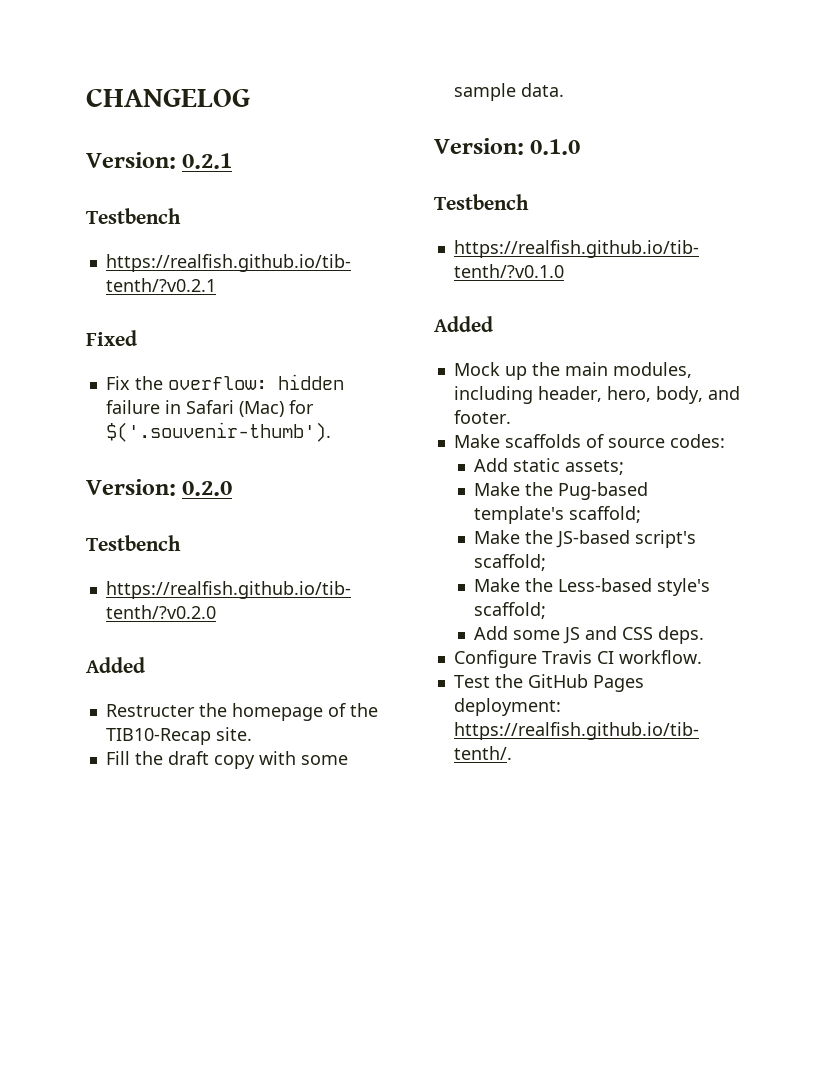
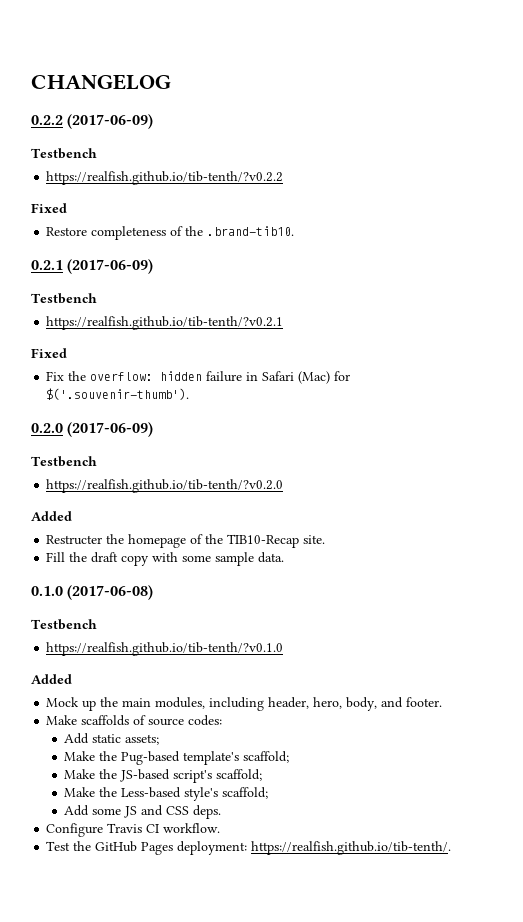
[86,152,176,169] Version: -> [31,114,154,129] [31,148,97,159] [46,171,284,185] [31,203,67,213] [46,226,295,240] 0.2.2 (2017-06-09) // Testbench // https://realfish.github.io/tib-tenth/?v0.2.2 // Fixed // Restore completeness of the .brand-tib10. //
(233, 161) none -> [67,259,154,274] (2017-06-09)
[86,479,176,496] Version: -> (190, 394) none
(233, 488) none -> [67,422,154,437] (2017-06-09)
[434,138,524,155] Version: -> (285, 557) none
(581, 147) none -> [67,585,154,600] (2017-06-08)

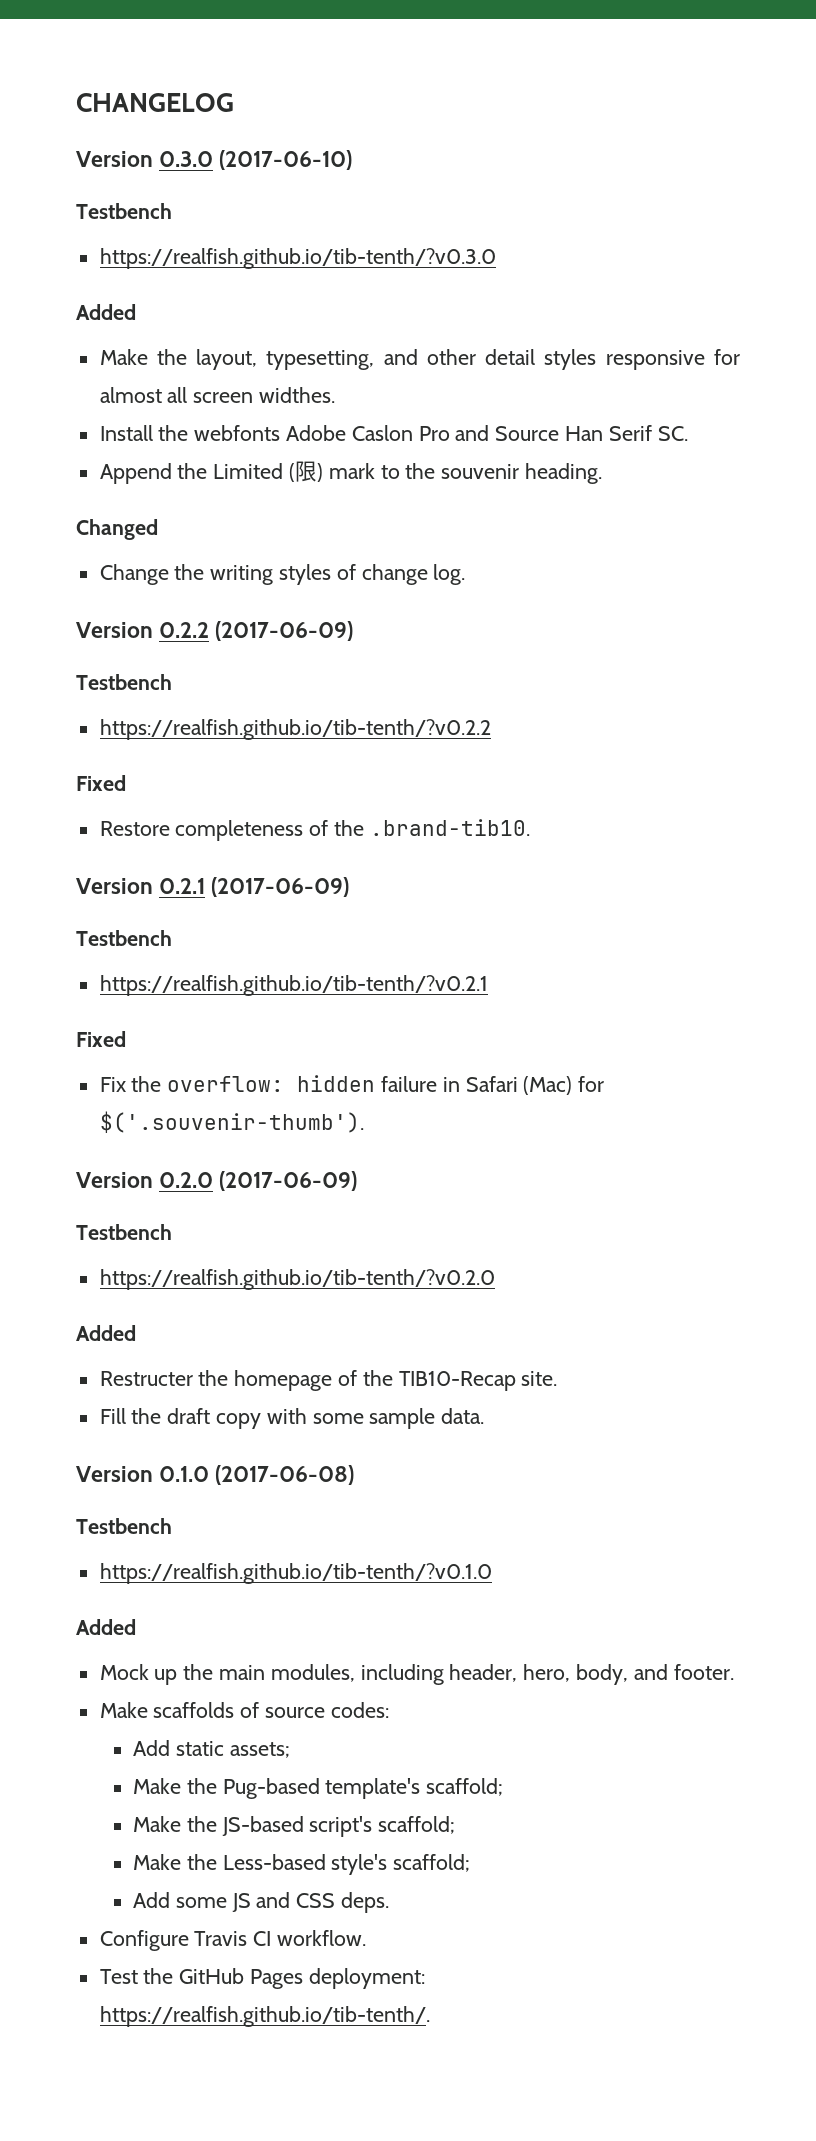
(171, 82) none -> [76,150,353,170] [76,203,172,219] [99,248,496,269] [76,304,136,320] [99,349,740,370] [99,387,336,403] [99,425,688,441] [99,461,603,484] [76,519,158,540] [99,564,466,585] [76,622,153,638] Version 0.3.0 (2017-06-10) // Testbench // https://realfish.github.io/tib-tenth/?v0.3.0 // Added // Make the layout, typesetting, and other detail styles responsive for almost all screen widthes. // Install the webfonts Adobe Caslon Pro and Source Han Serif SC. // Append the Limited (限) mark to the souvenir heading. // Changed // Change the writing styles of change log. // Version
(295, 231) none -> [76,878,153,894] Version
(190, 394) none -> [76,1172,153,1188] Version
(285, 557) none -> [76,1466,153,1482] Version

